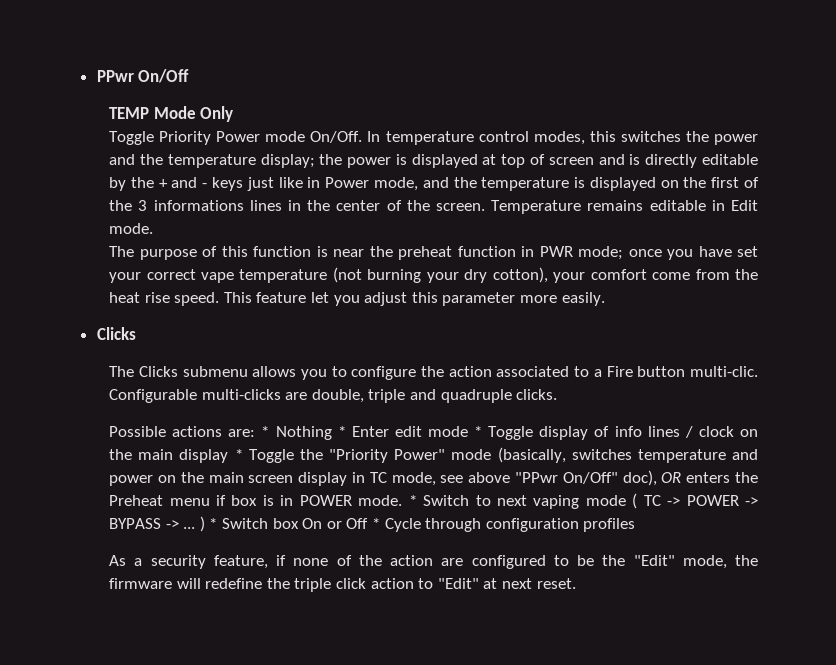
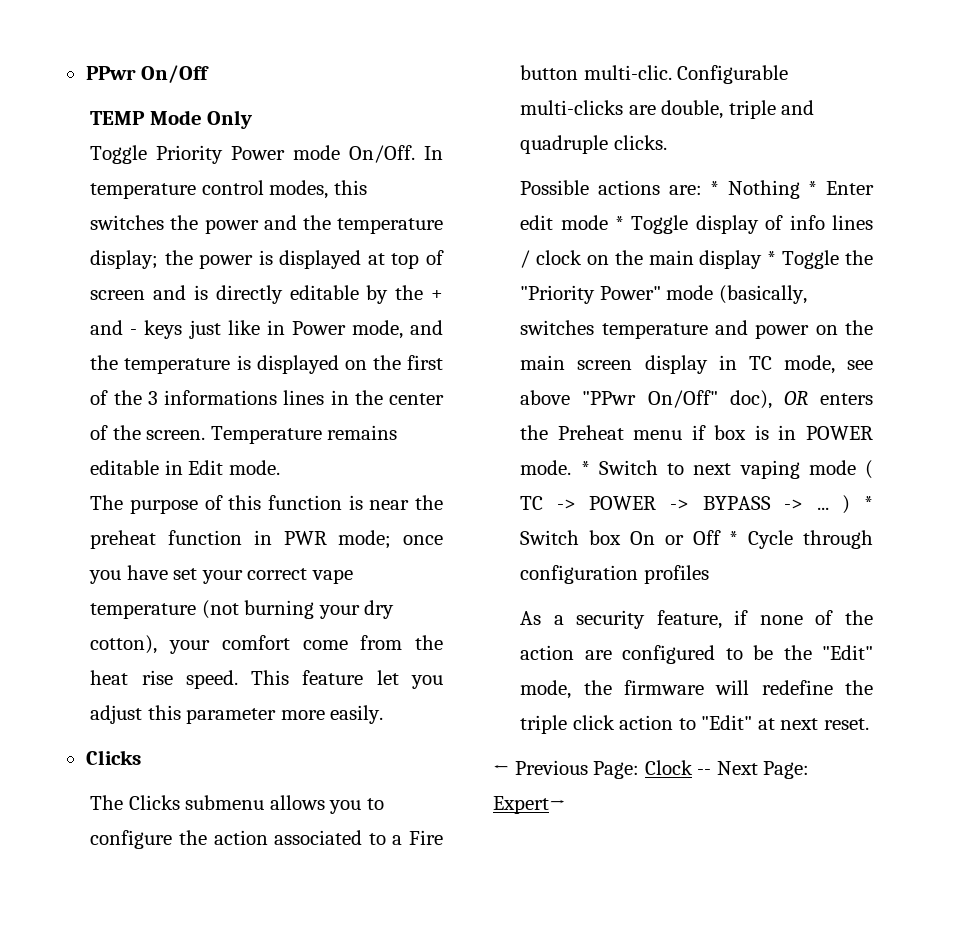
(576, 583) none -> [493,760,810,779] [493,796,565,814] // ← Previous Page: Clock -- Next Page: Expert→

